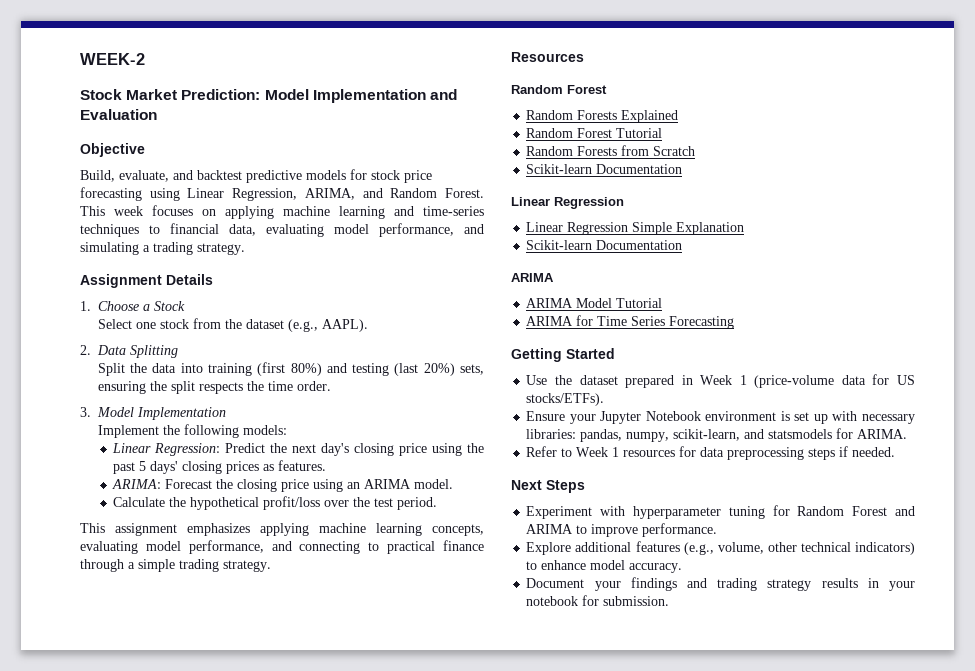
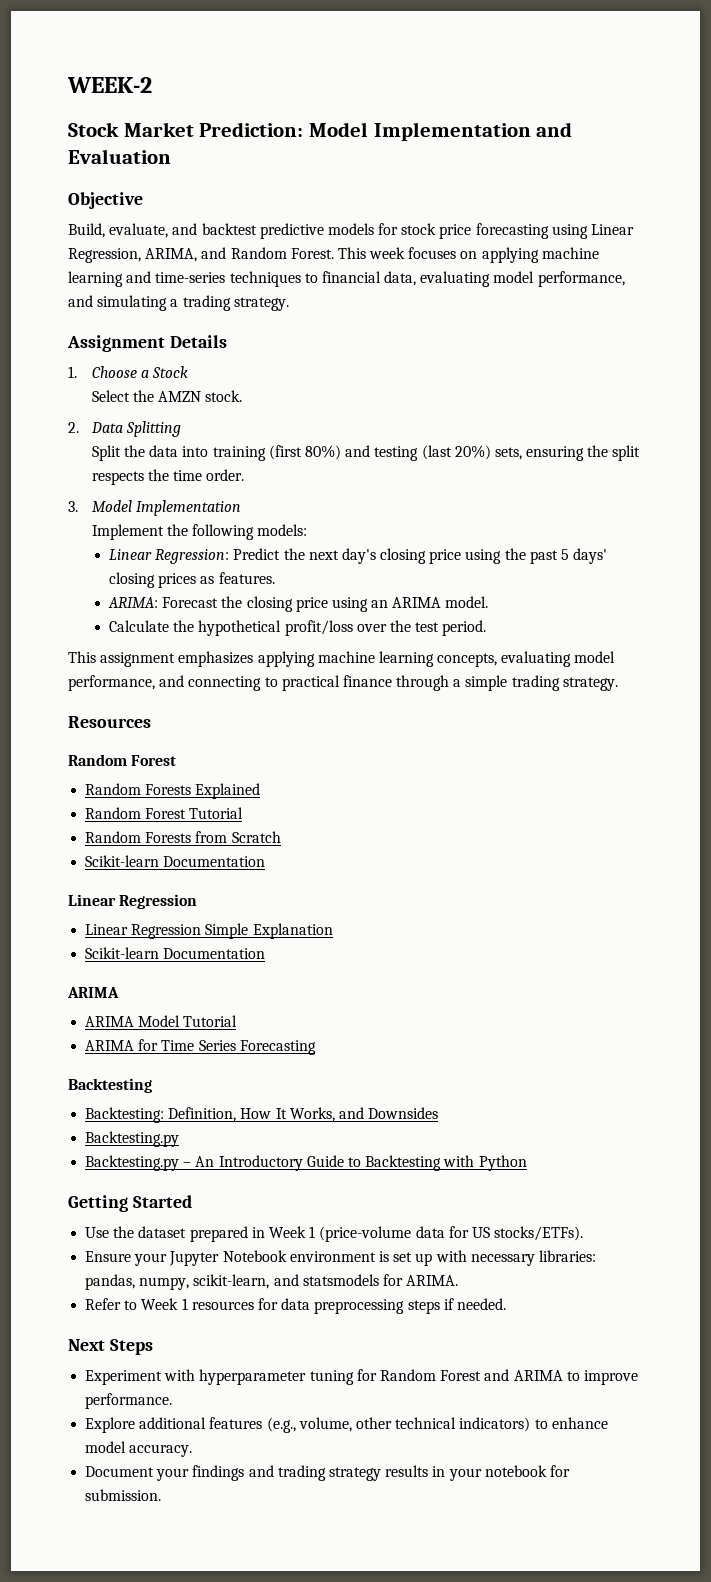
[135,318,368,332] one stock from the dataset (e.g., AAPL). -> [133,390,243,402] the AMZN stock.
(735, 322) none -> [68,1078,152,1093] [85,1107,439,1123] [85,1131,180,1147] [85,1155,527,1171] // Backtesting // Backtesting: Definition, How It Works, and Downsides // Backtesting.py // Backtesting.py – An Introductory Guide to Backtesting with Python

